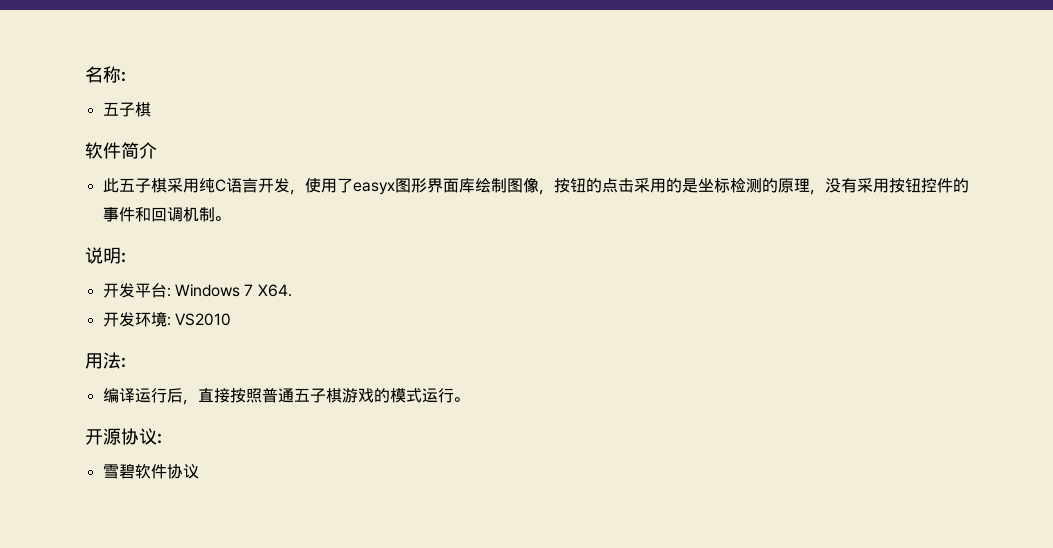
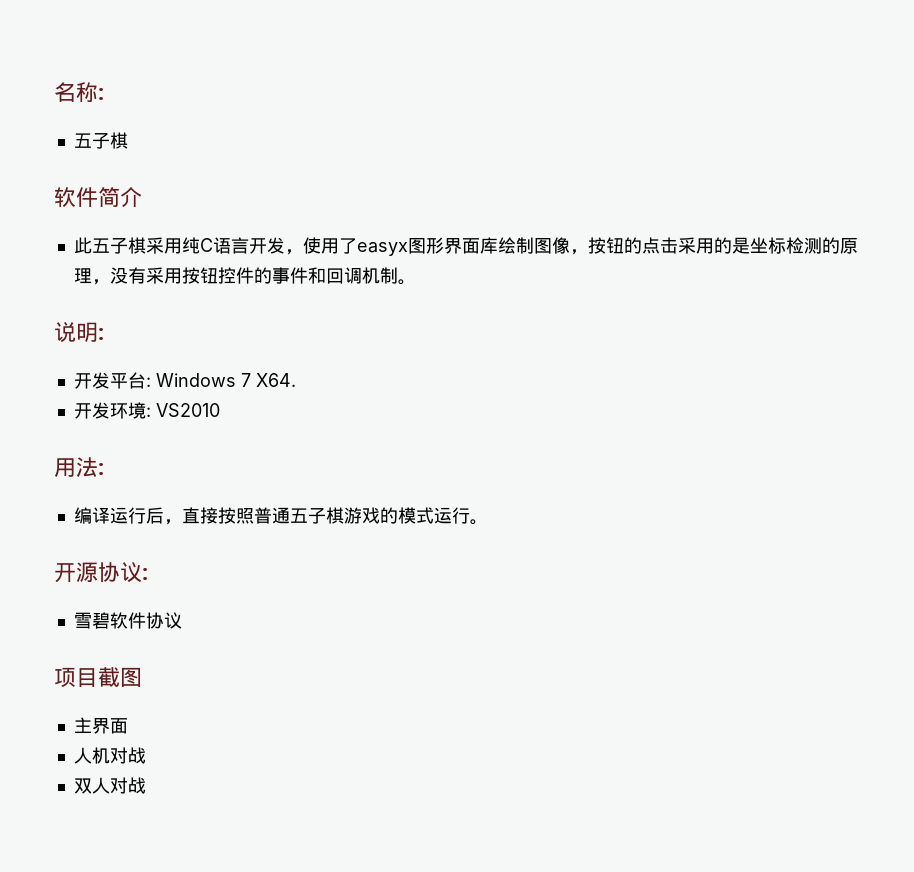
(199, 471) none -> [54,667,142,687] [73,717,128,734] [73,747,146,764] [73,777,146,794] // 项目截图 // 主界面 // 人机对战 // 双人对战

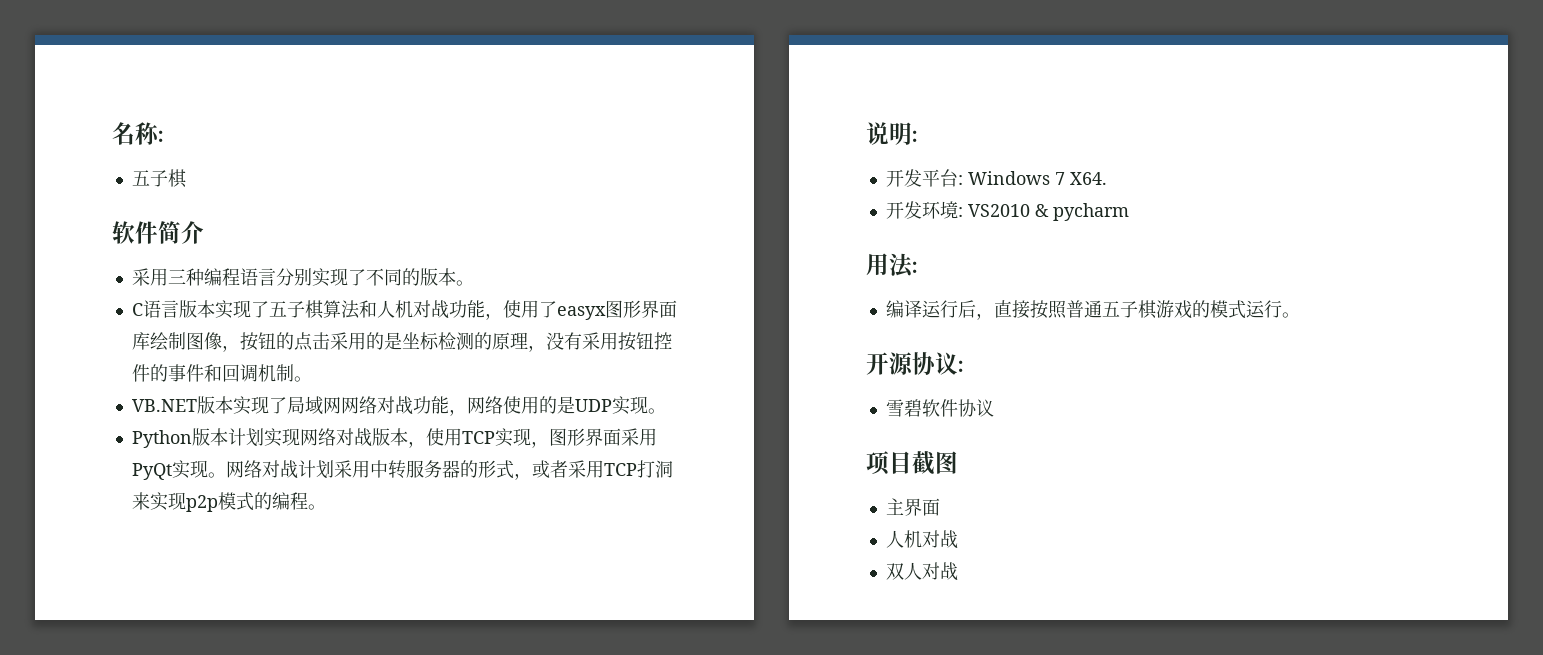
[73,237,285,254] 此五子棋采用纯C语言开发 -> [131,268,474,287] [131,300,485,319] 采用三种编程语言分别实现了不同的版本。 // C语言版本实现了五子棋算法和人机对战功能
(416, 282) none -> [131,396,666,416] [131,428,657,448] [131,460,673,480] [131,492,326,512] // VB.NET版本实现了局域网网络对战功能，网络使用的是UDP实现。 // Python版本计划实现网络对战版本，使用TCP实现，图形界面采用PyQt实现。网络对战计划采用中转服务器的形式，或者采用TCP打洞来实现p2p模式的编程。
(220, 410) none -> [1034,203,1129,221] & pycharm

